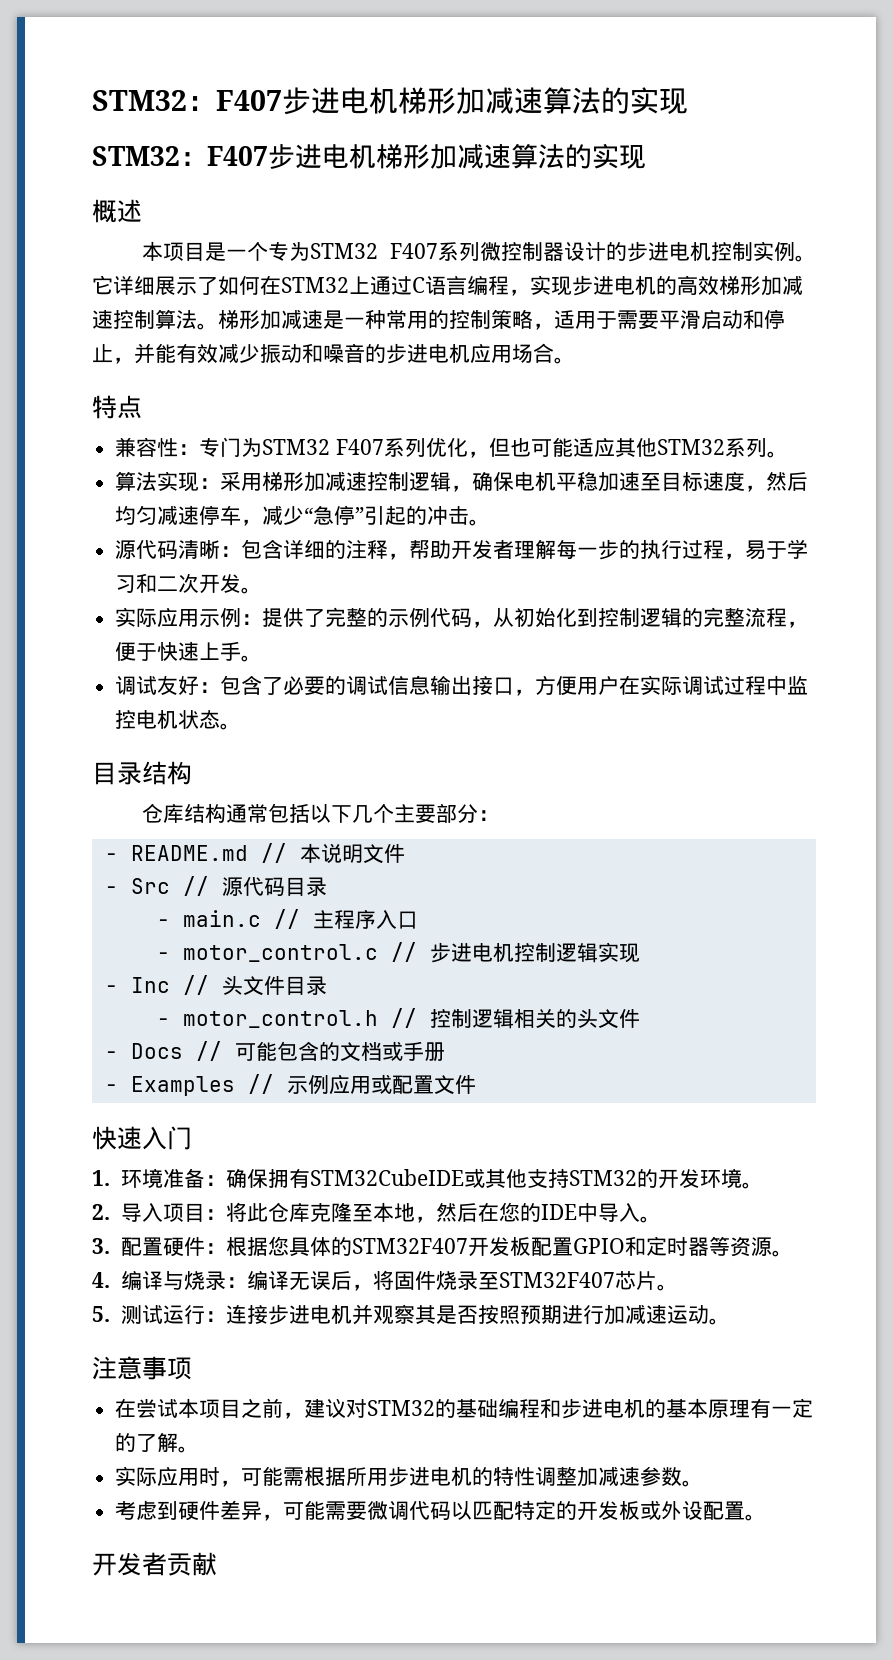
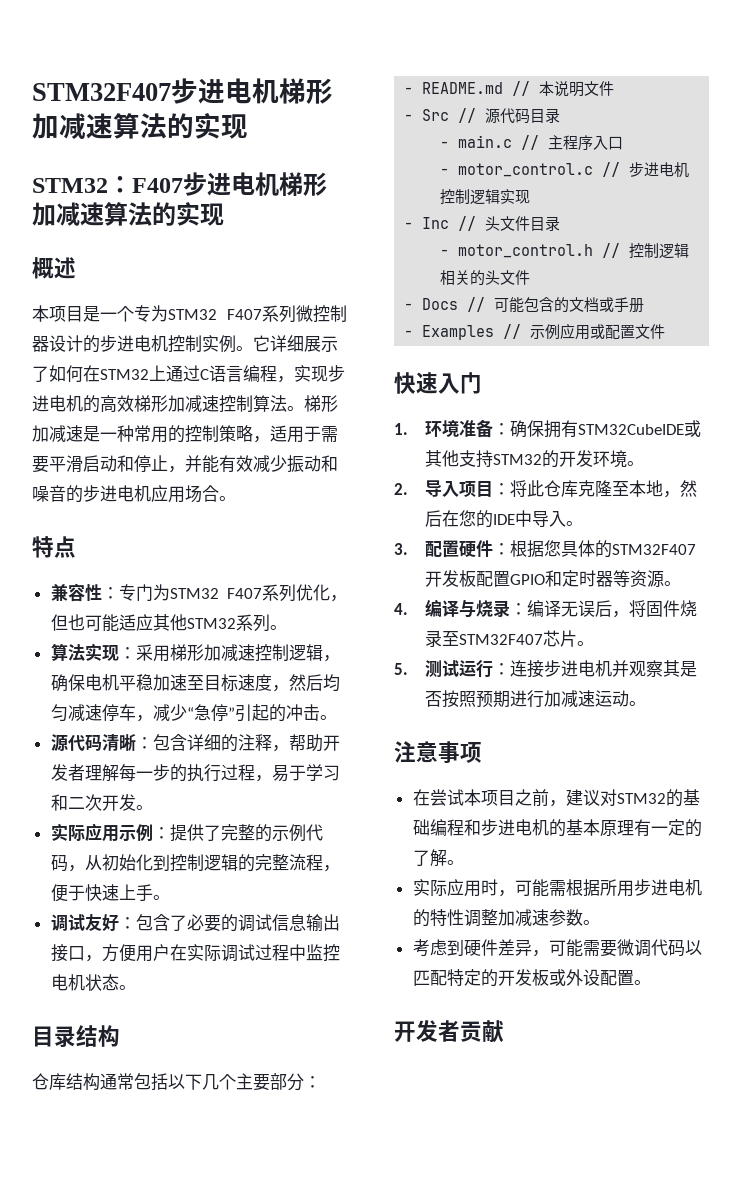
[92,90,282,111] STM32：F407 -> [32,83,171,101] STM32F407

